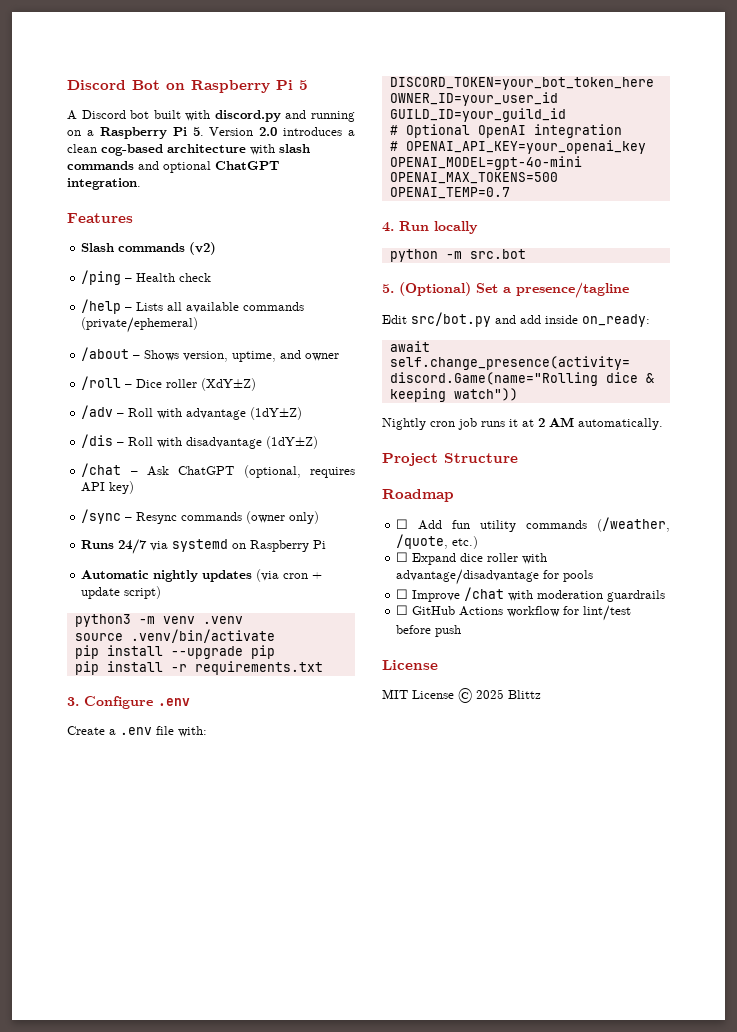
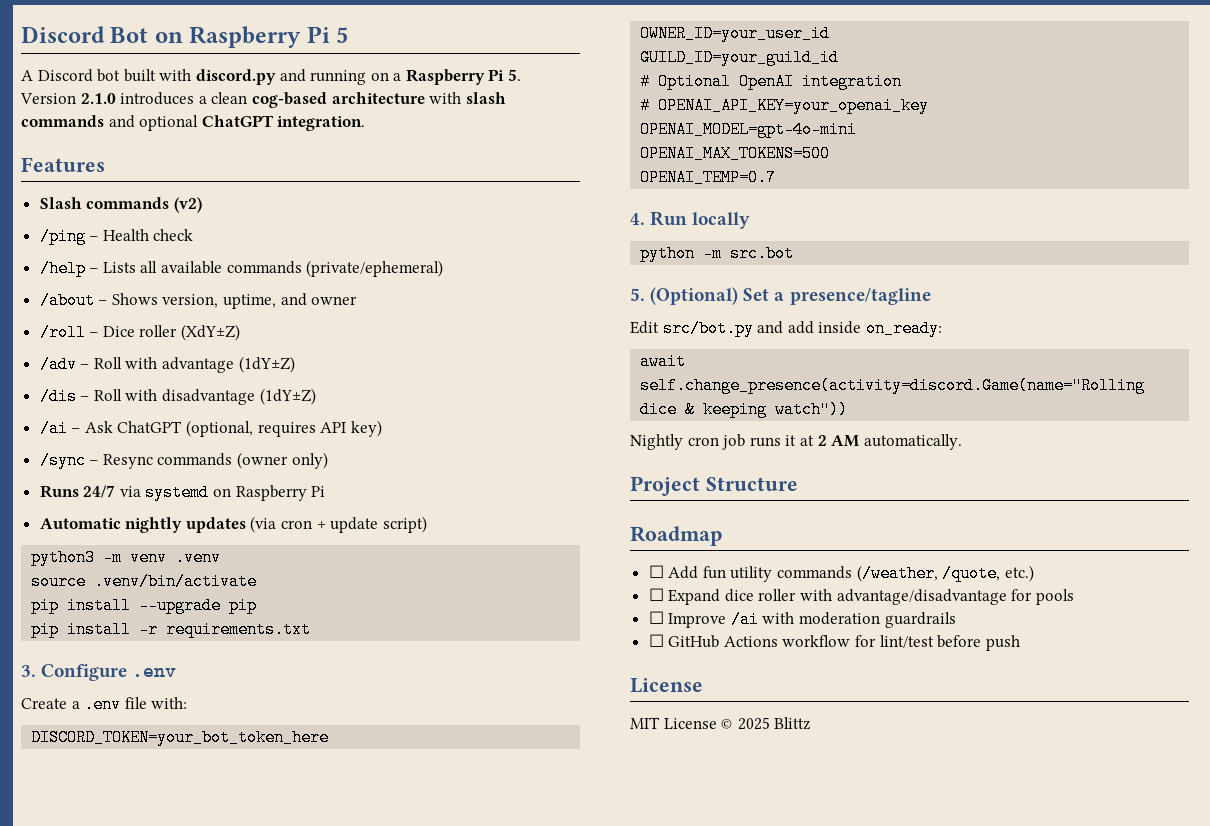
[259,127,278,136] 2.0 -> [80,93,116,104] 2.1.0
[81,463,122,477] /chat -> [39,420,68,437] /ai
[464,587,505,601] /chat -> [730,611,759,628] /ai

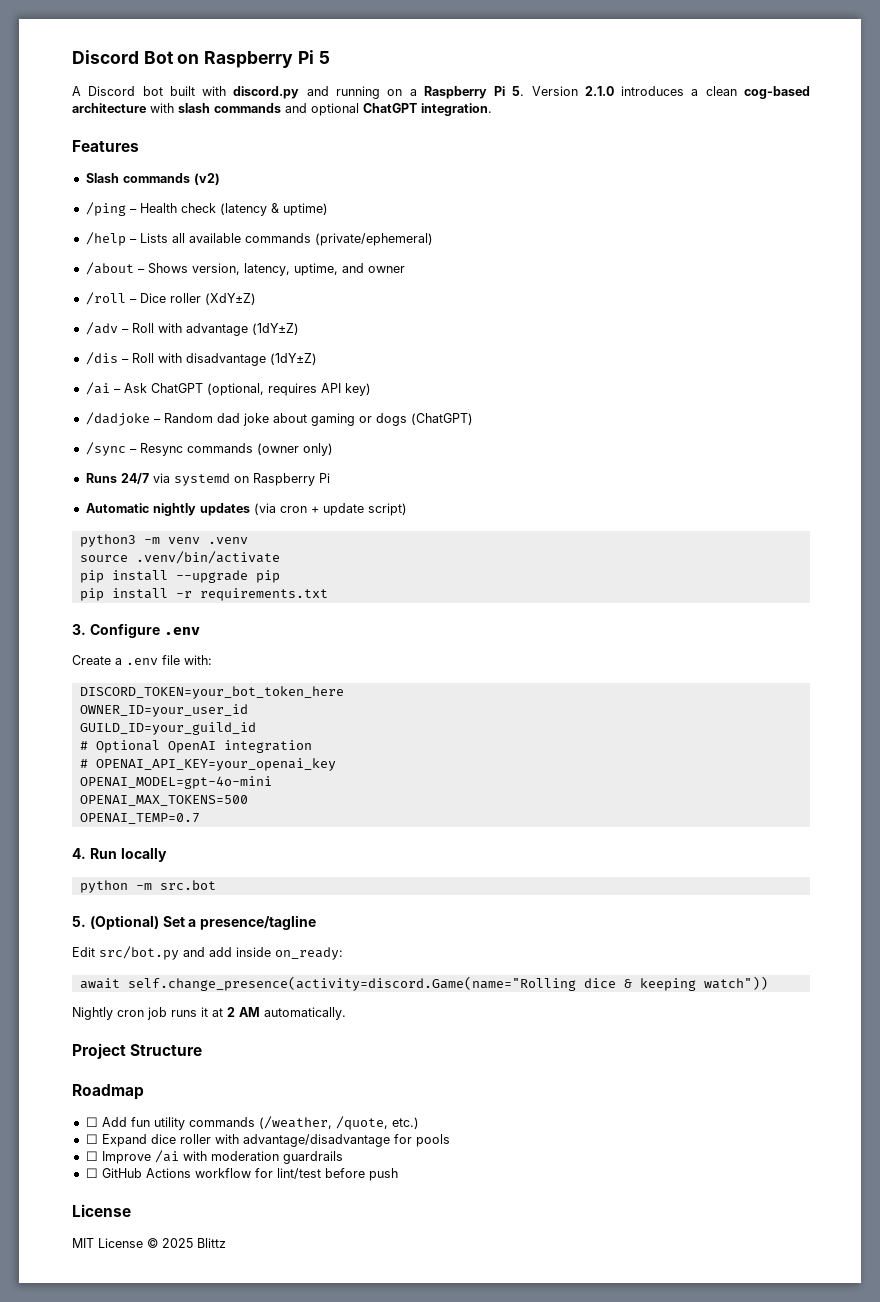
(194, 235) none -> [219,203,328,216] (latency & uptime)
(219, 301) none -> [243,263,290,276] latency,
(382, 428) none -> [85,412,473,426] // /dadjoke – Random dad joke about gaming or dogs (ChatGPT)

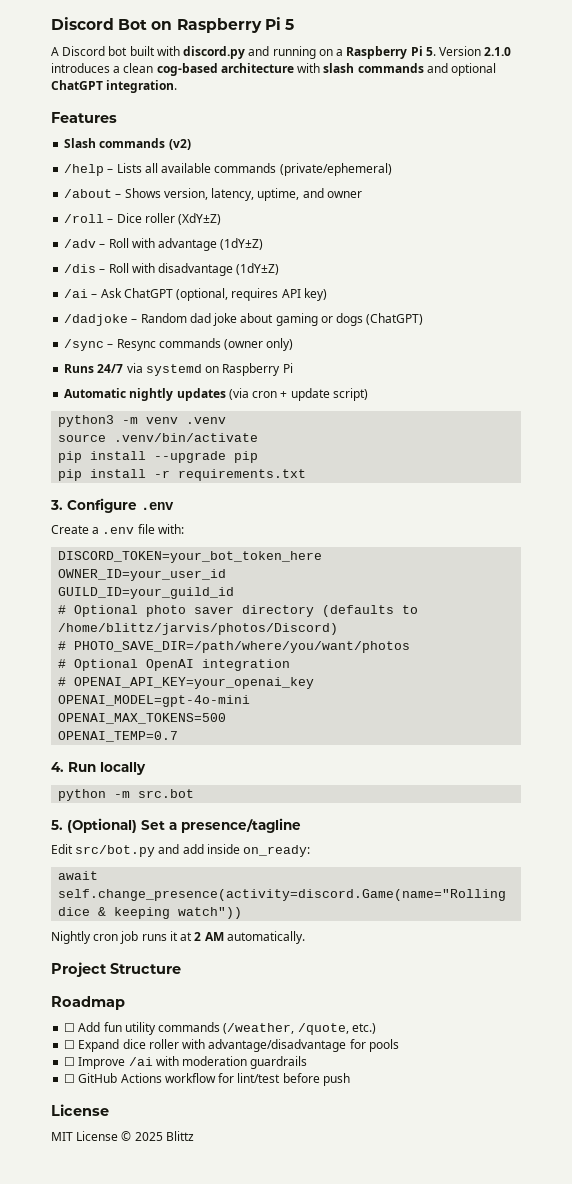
[85,202,328,216] // /ping – Health check (latency & uptime) -> (191, 144) none
(256, 728) none -> [58,605,419,617] [58,623,339,635] [58,641,411,653] // # Optional photo saver directory (defaults to /home/blittz/jarvis/photos/Discord) // # PHOTO_SAVE_DIR=/path/where/you/want/photos

